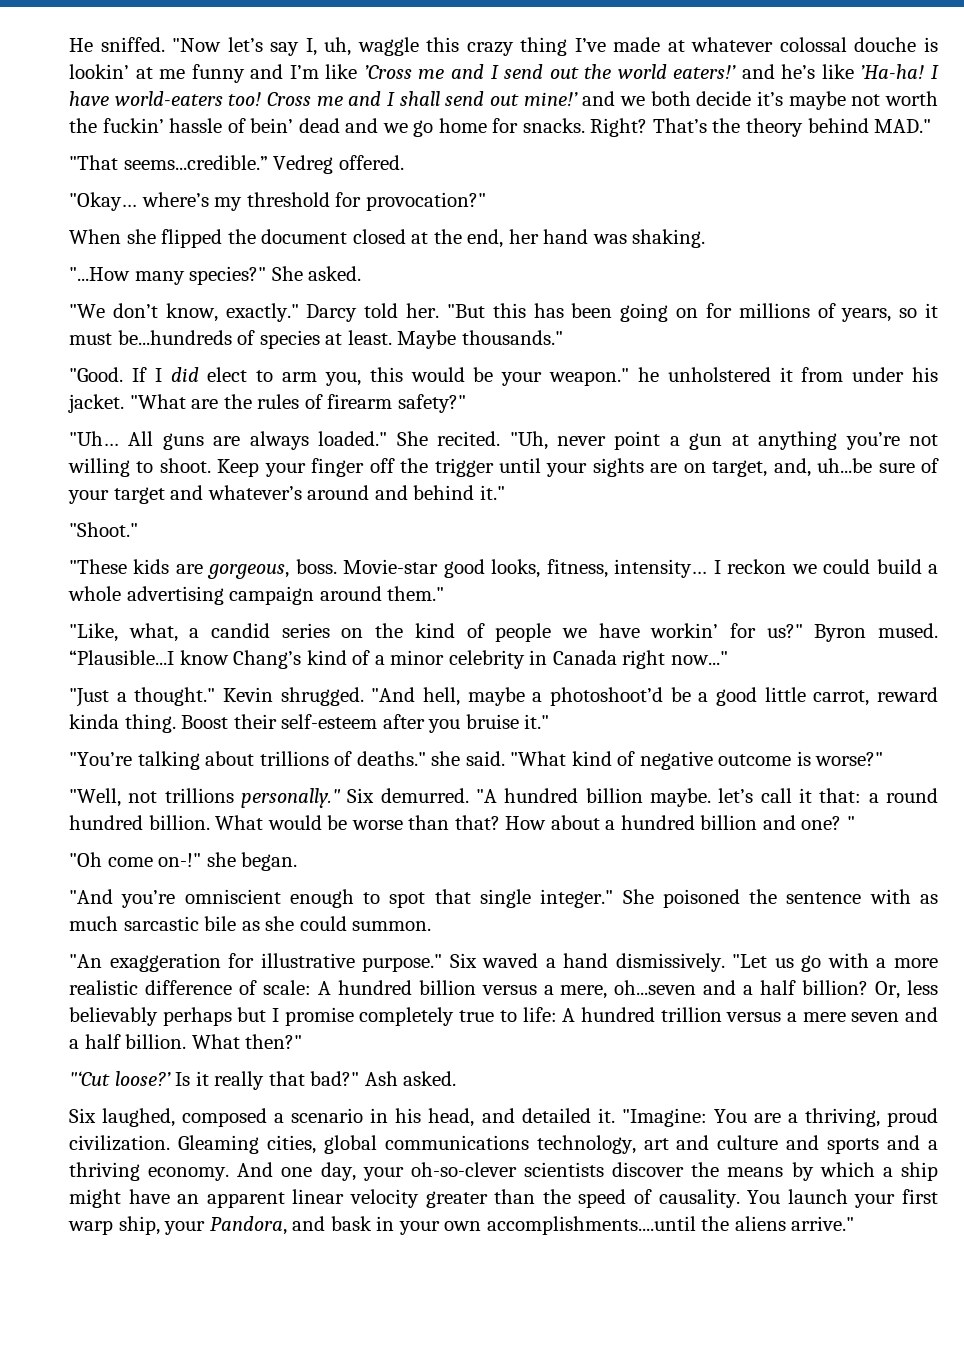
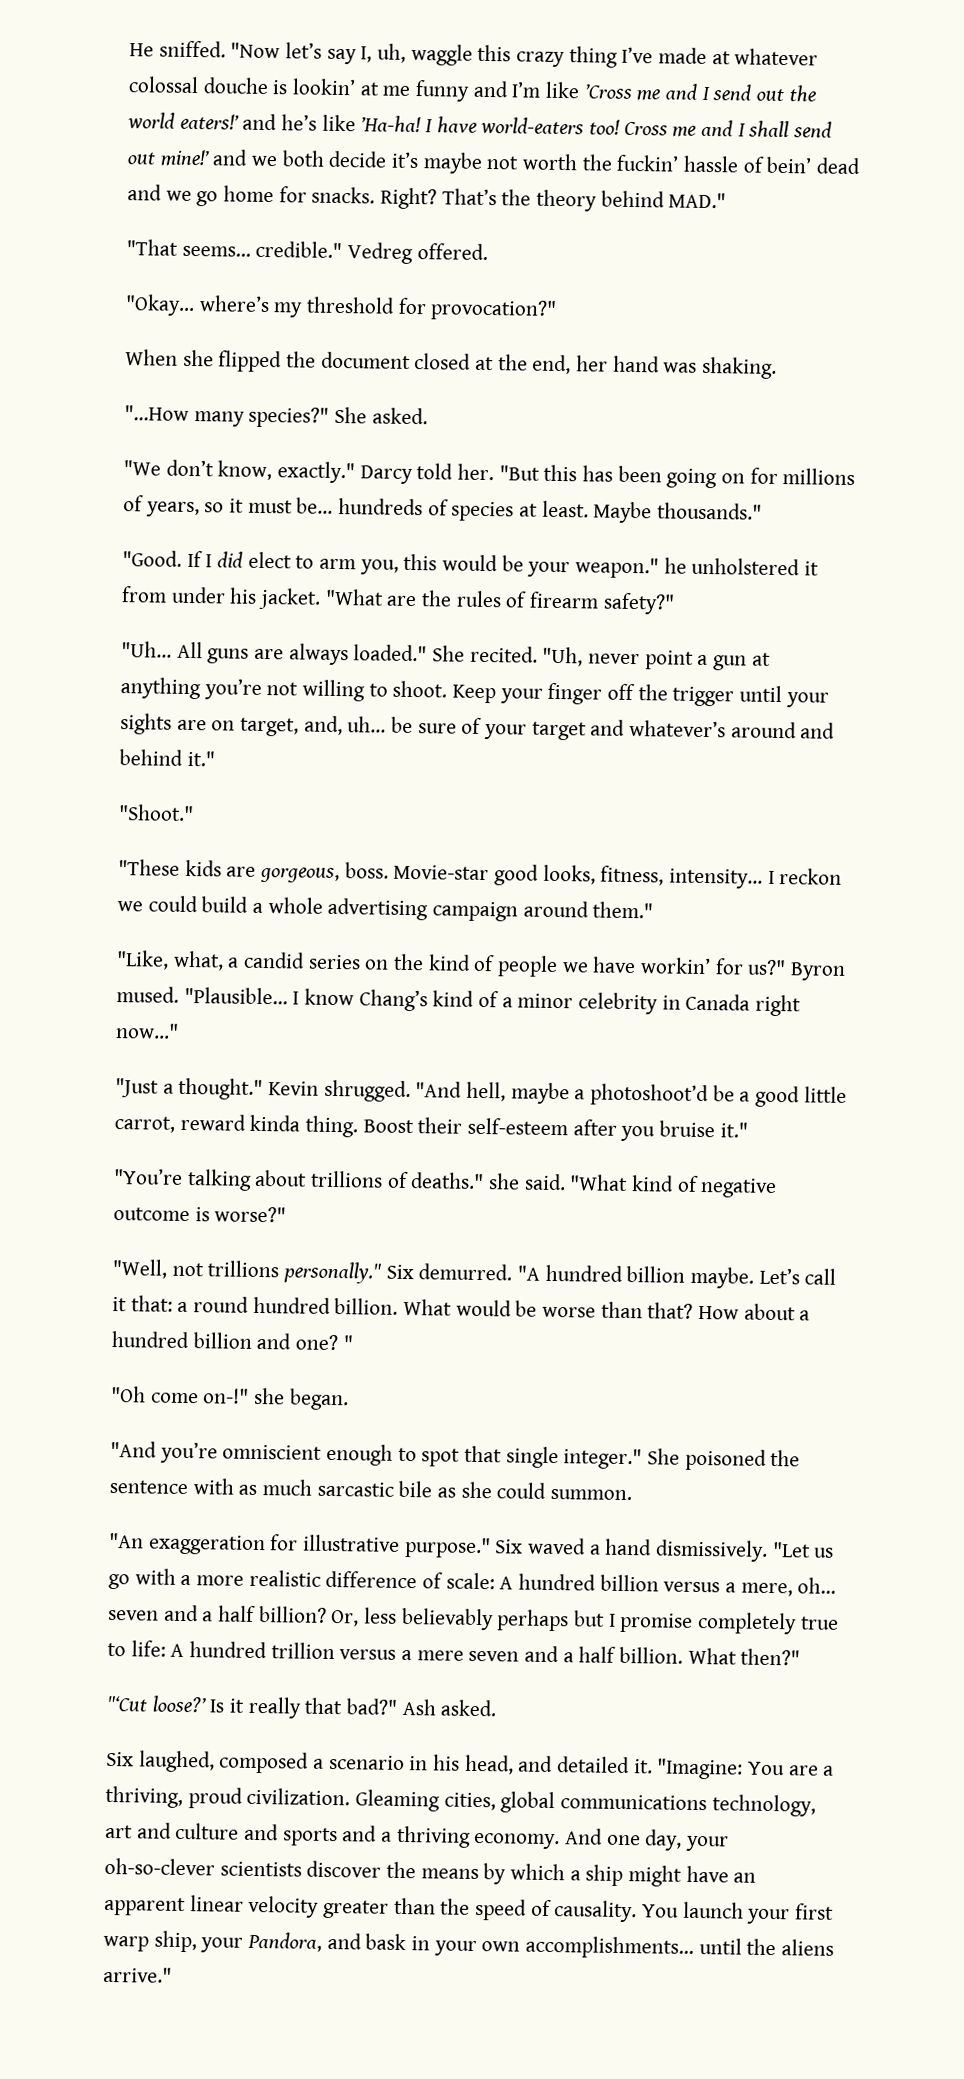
[123,155,268,170] seems...credible.” -> [181,240,343,259] seems... credible."
[117,330,232,345] be...hundreds -> [296,497,424,516] be... hundreds
[817,458,873,473] uh...be -> [347,716,414,734] uh... be
[69,650,174,665] “Plausible...I -> [183,986,300,1005] "Plausible... I
[718,788,754,803] let’s -> [758,1267,800,1285] Let’s
[614,980,697,995] oh...seven -> [797,1577,837,1594] [108,1609,159,1621] oh... seven
[486,1216,696,1235] accomplishments....until -> [525,1935,742,1959] accomplishments... until

